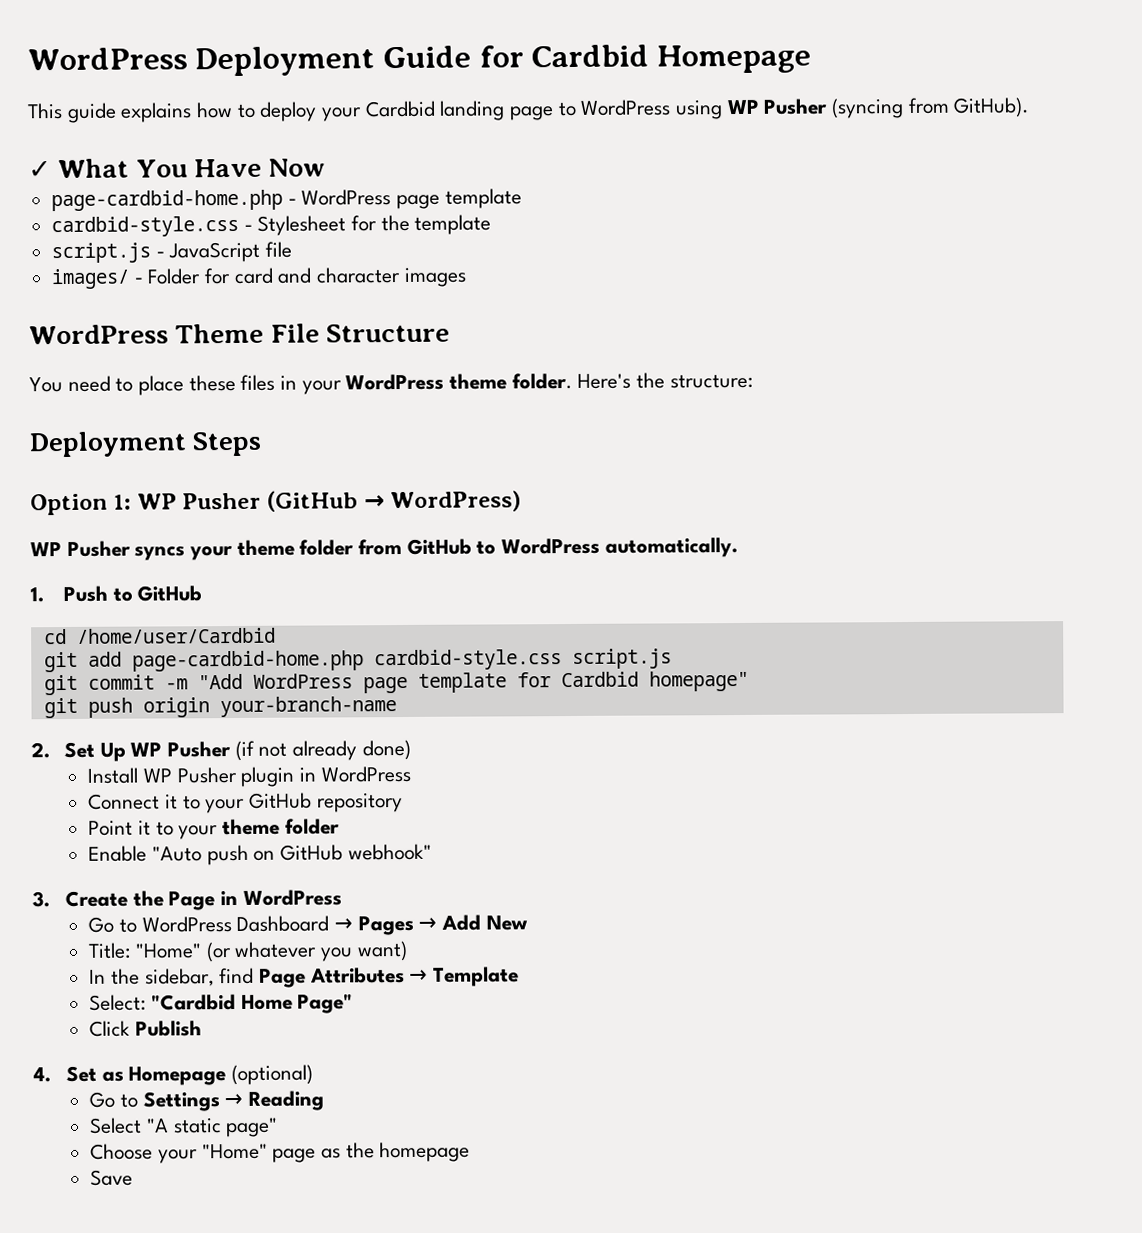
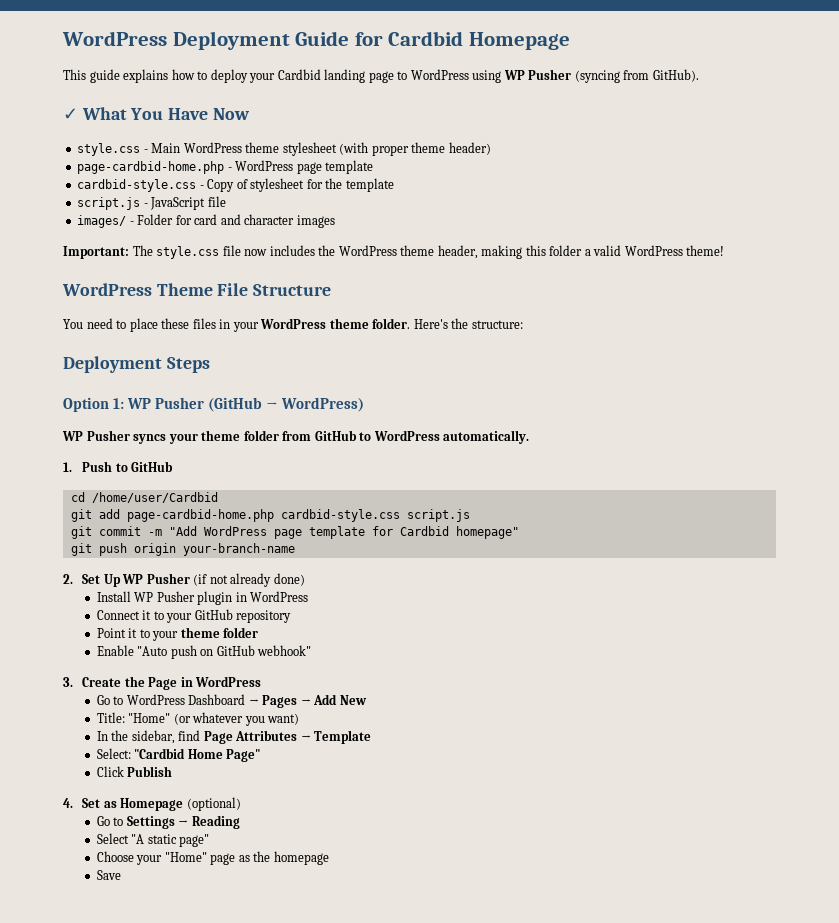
(326, 167) none -> [77,142,491,156] // style.css - Main WordPress theme stylesheet (with proper theme header)
[257,215,347,236] Stylesheet -> [207,178,305,192] Copy of stylesheet
(467, 277) none -> [63,245,725,259] // Important: The style.css file now includes the WordPress theme header, making this folder a valid WordPress theme!

